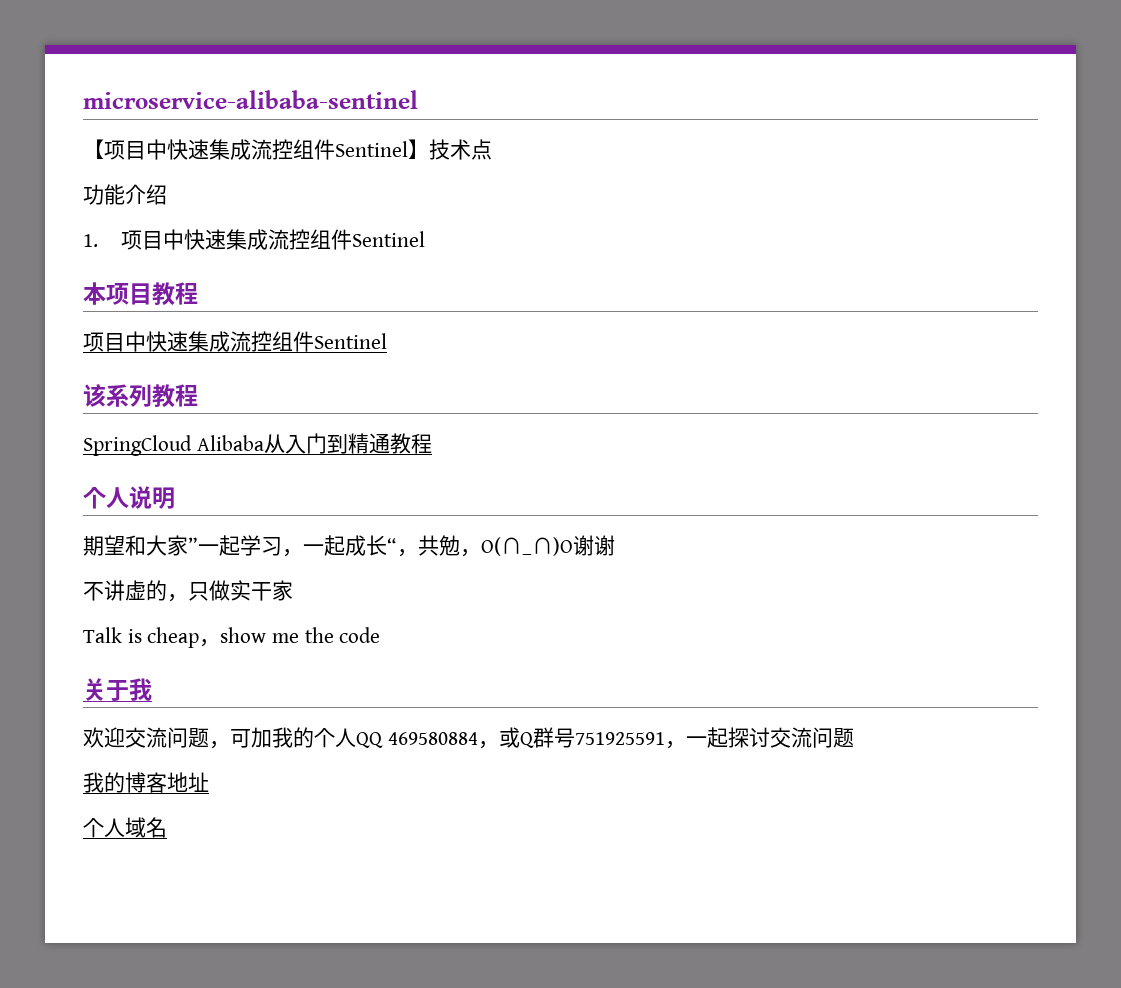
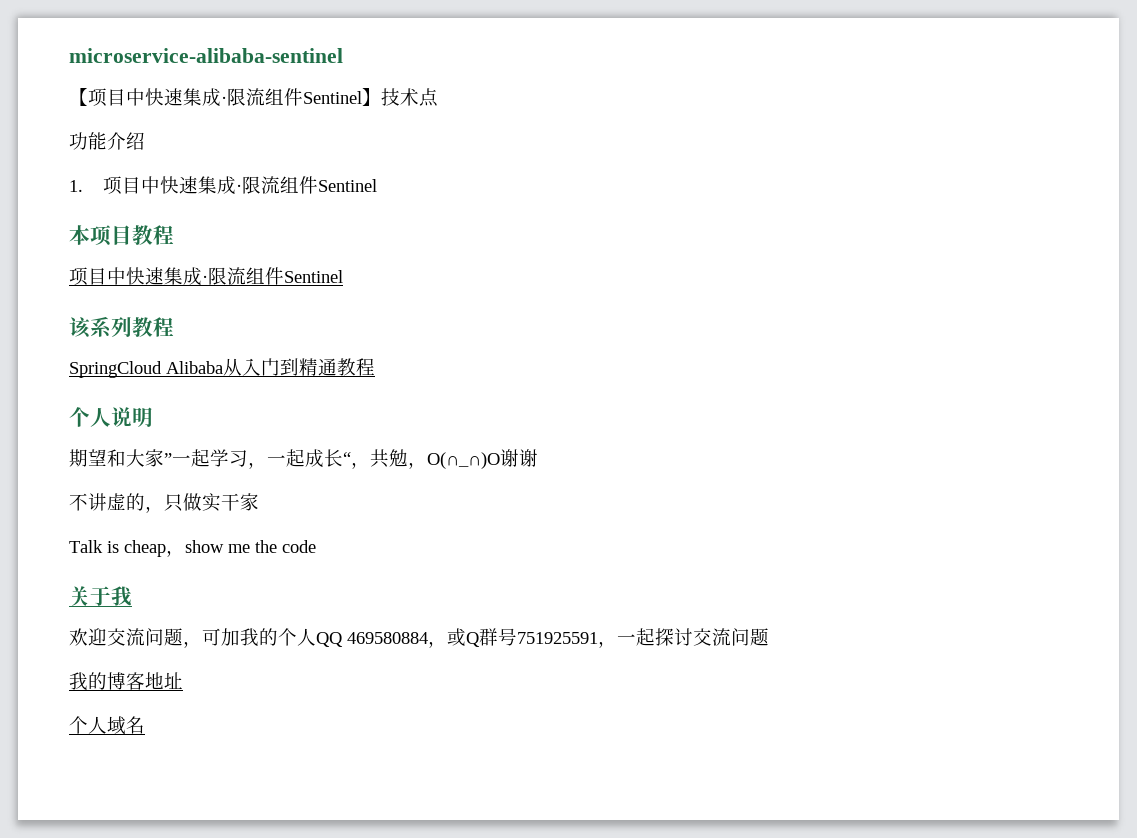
[251,139,293,160] 流控 -> [221,88,265,106] ·限流
[268,229,311,250] 流控 -> [235,176,280,194] ·限流
[230,331,272,352] 流控 -> [202,267,246,285] ·限流

